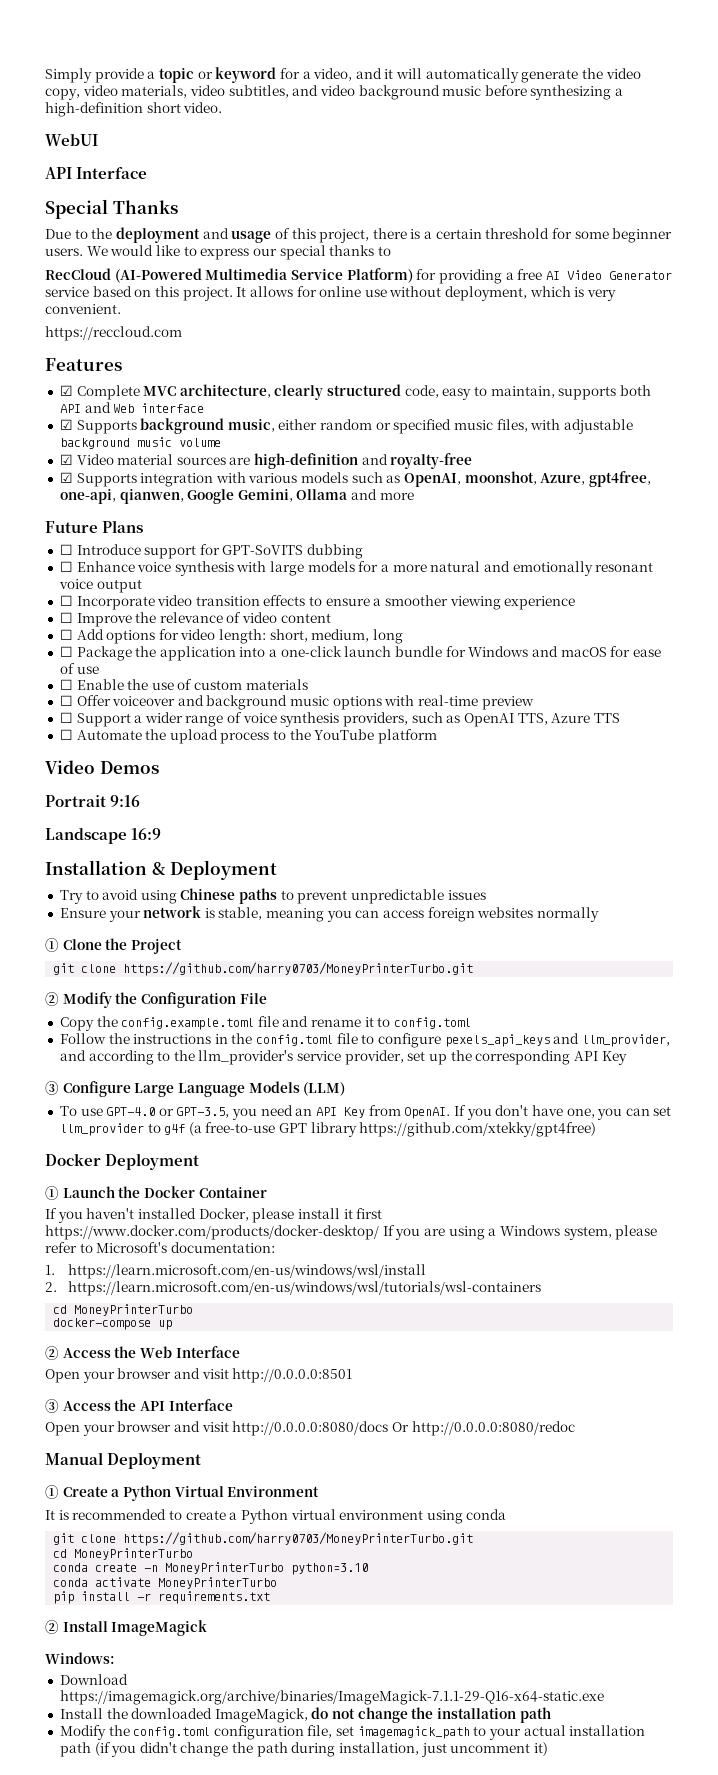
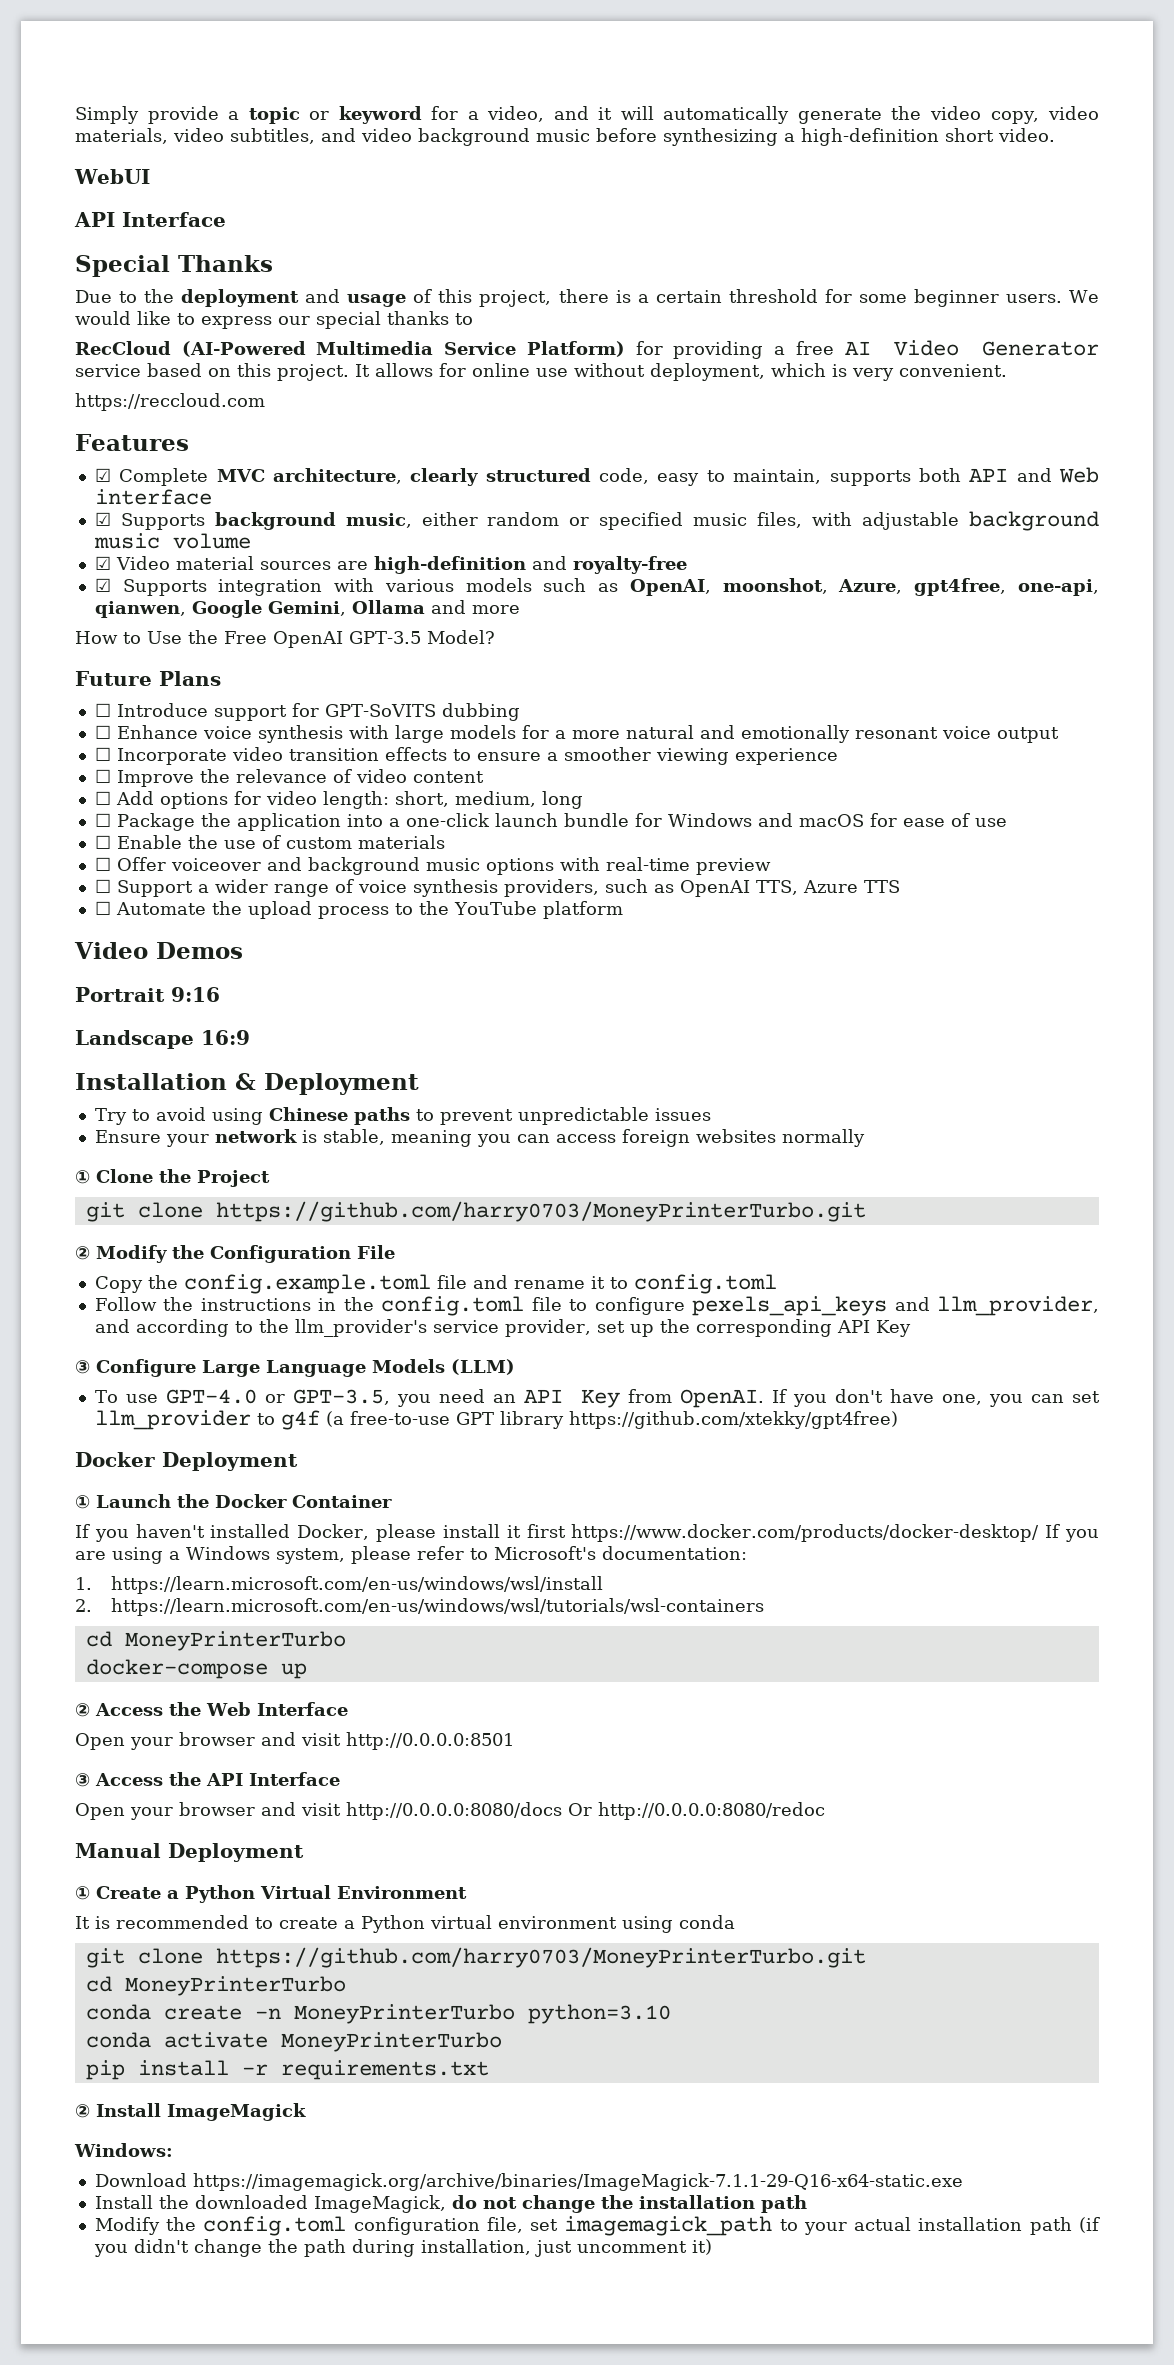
(414, 496) none -> [75,630,495,648] // How to Use the Free OpenAI GPT-3.5 Model?

